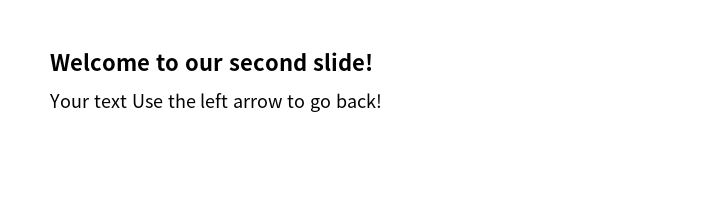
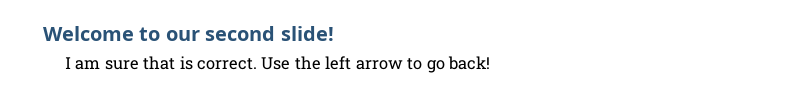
[49,94,127,108] Your text -> [64,56,257,70] I am sure that is correct.

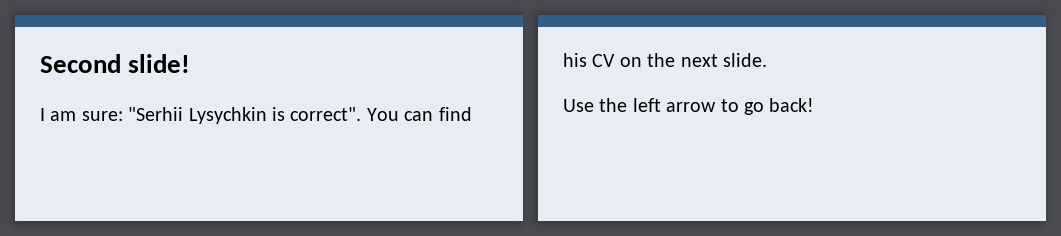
[43,26,276,41] Welcome to our second -> [40,54,121,73] Second
[104,56,257,70] sure that is correct. -> [81,107,472,124] [563,53,767,67] sure: "Serhii Lysychkin is correct". You can find his CV on the next slide. //

